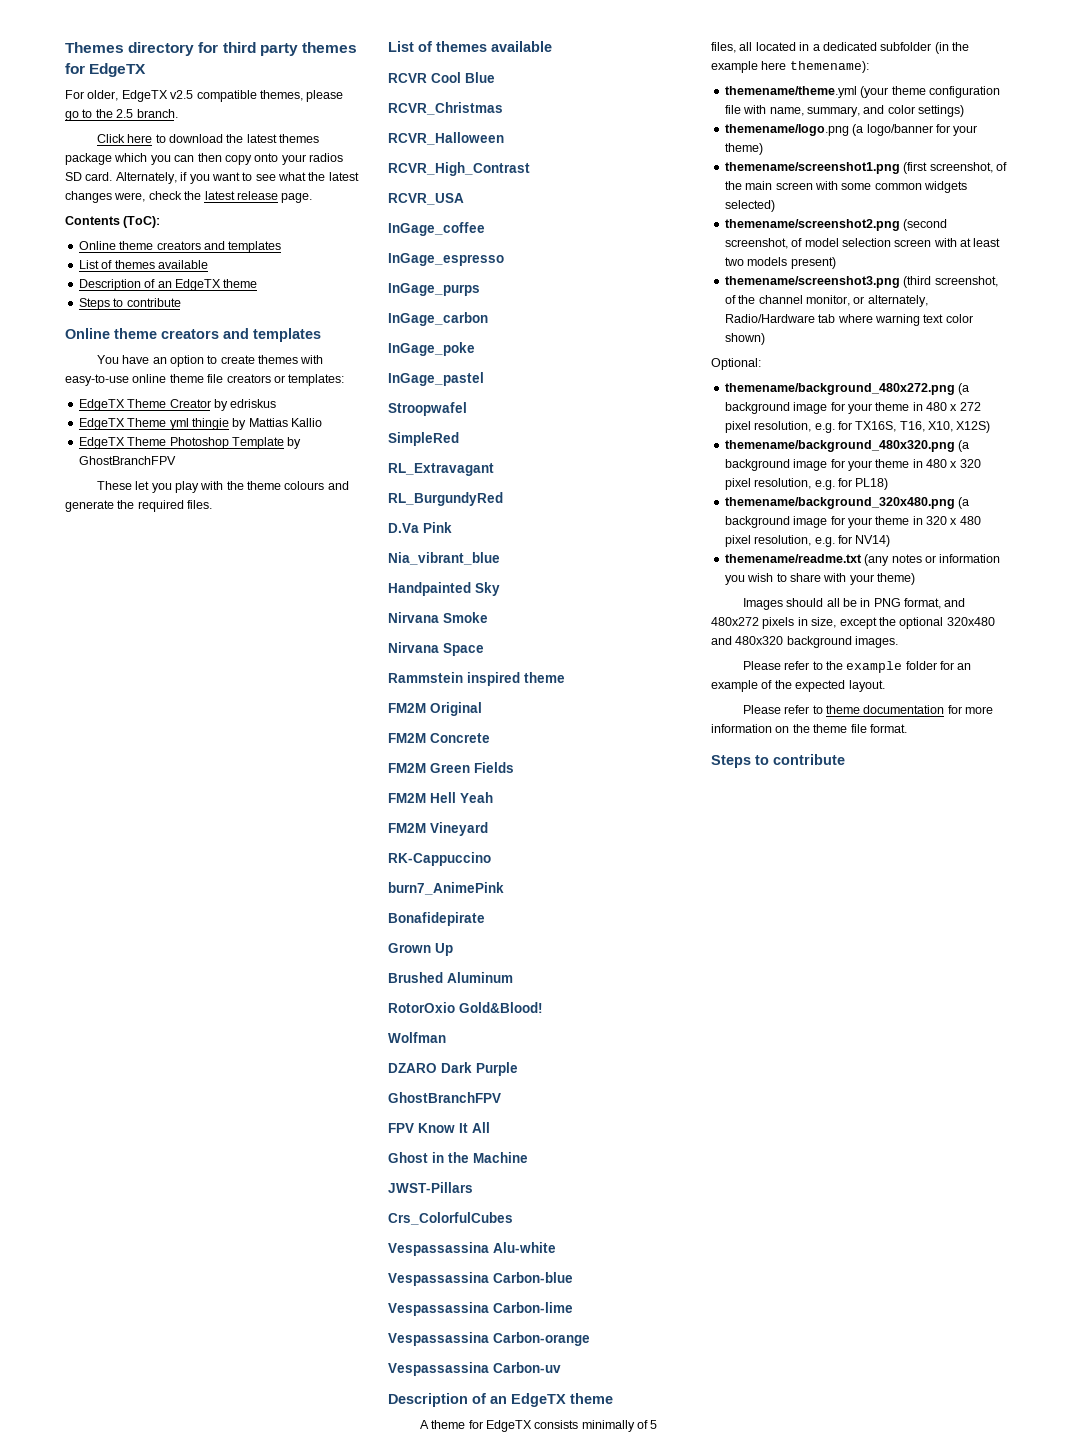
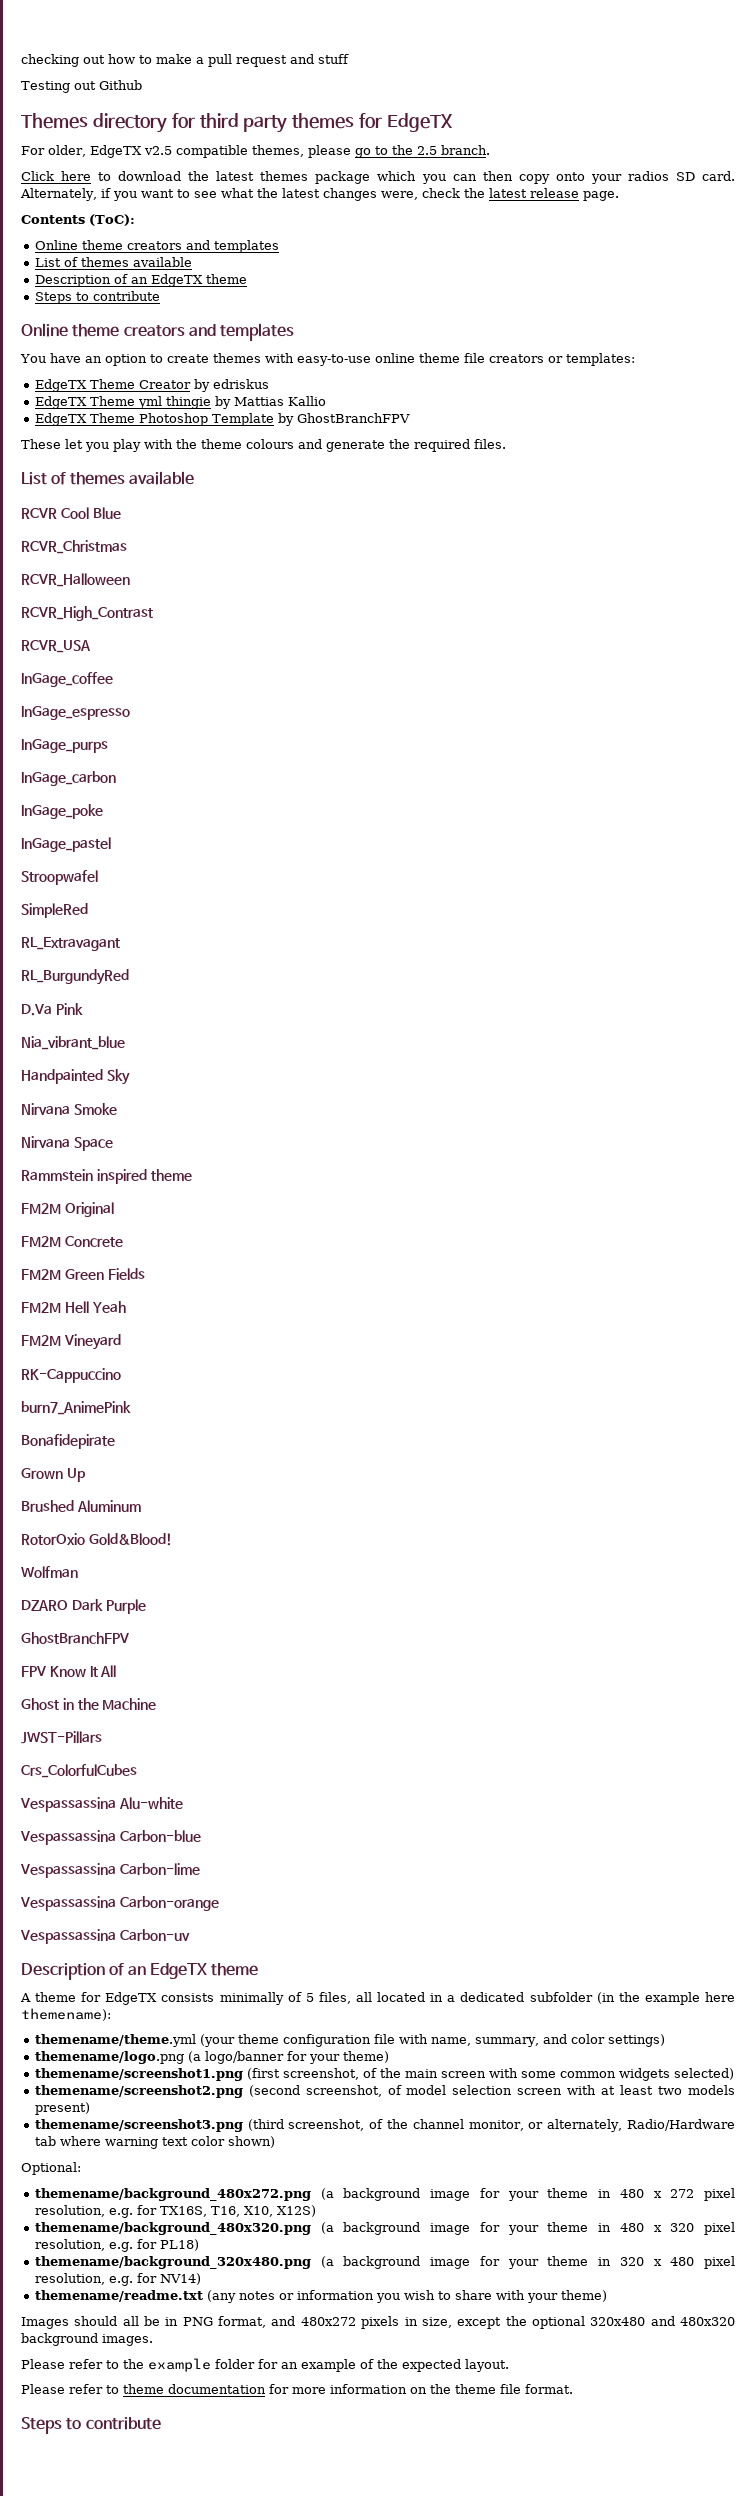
(65, 47) none -> [21,54,349,67] [21,80,142,93] checking out how to make a pull request and stuff // Testing out Github //

